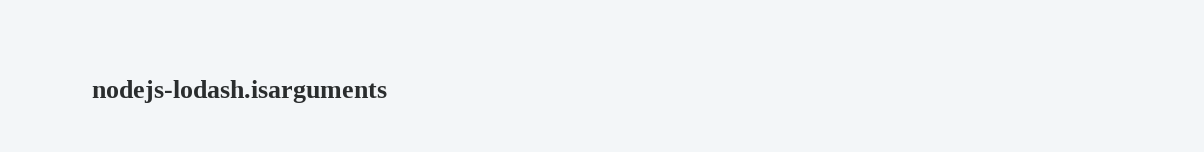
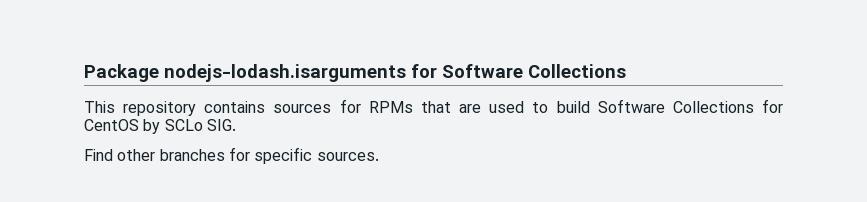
[92,80,387,103] nodejs-lodash.isarguments -> [84,64,626,82] [84,99,783,116] [84,119,236,134] [84,147,379,164] Package nodejs-lodash.isarguments for Software Collections // This repository contains sources for RPMs that are used to build Software Collections for CentOS by SCLo SIG. // Find other branches for specific sources.

